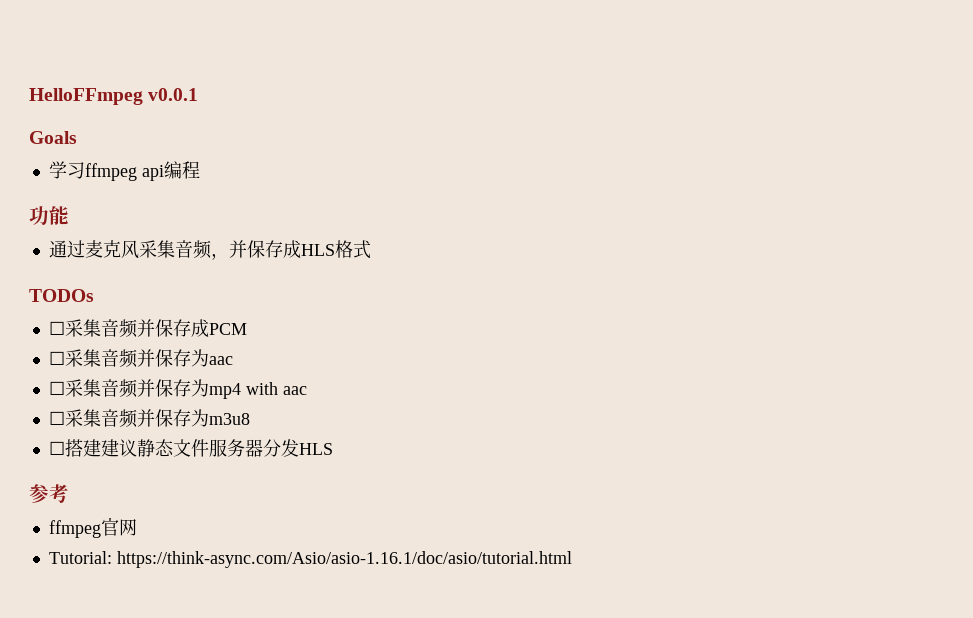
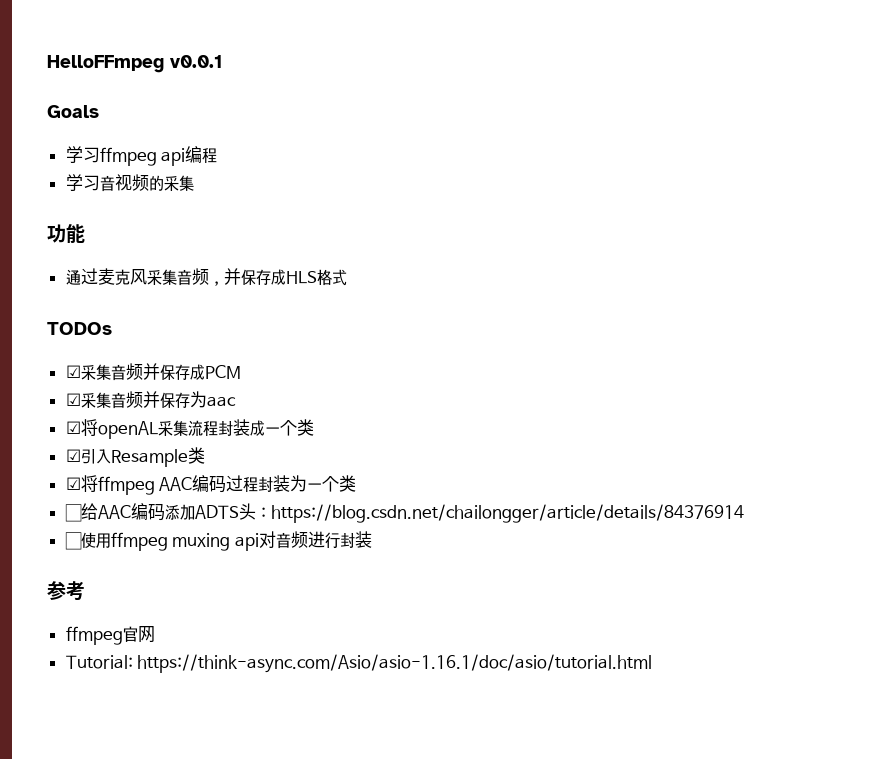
(200, 170) none -> [65,174,194,192] // 学习音视频的采集
[48,321,65,335] ☐ -> [65,365,81,378] ☑
[48,351,65,365] ☐ -> [65,393,81,406] ☑
[48,379,307,399] [48,409,250,428] [48,439,333,457] ☐采集音频并保存为mp4 with aac // ☐采集音频并保存为m3u8 // ☐搭建建议静态文件服务器分发HLS -> [65,419,314,439] [65,447,205,467] [65,475,357,495] [64,503,744,523] [64,531,372,551] ☑将openAL采集流程封装成一个类 // ☑引入Resample类 // ☑将ffmpeg AAC编码过程封装为一个类 // ☐给AAC编码添加ADTS头：https://blog.csdn.net/chailongger/article/details/84376914 // ☐使用ffmpeg muxing api对音频进行封装

